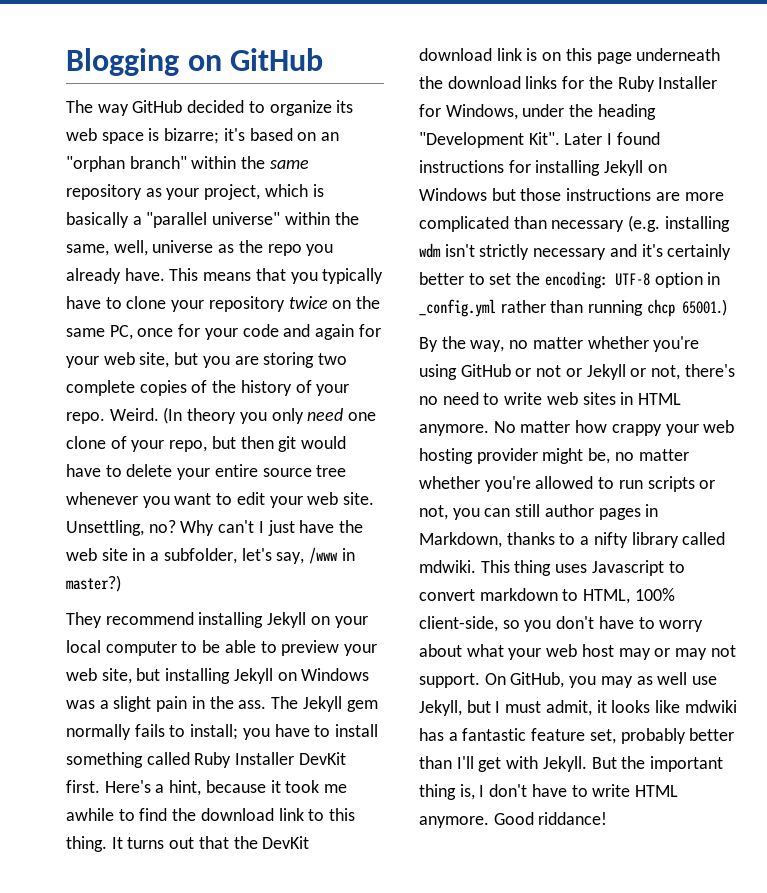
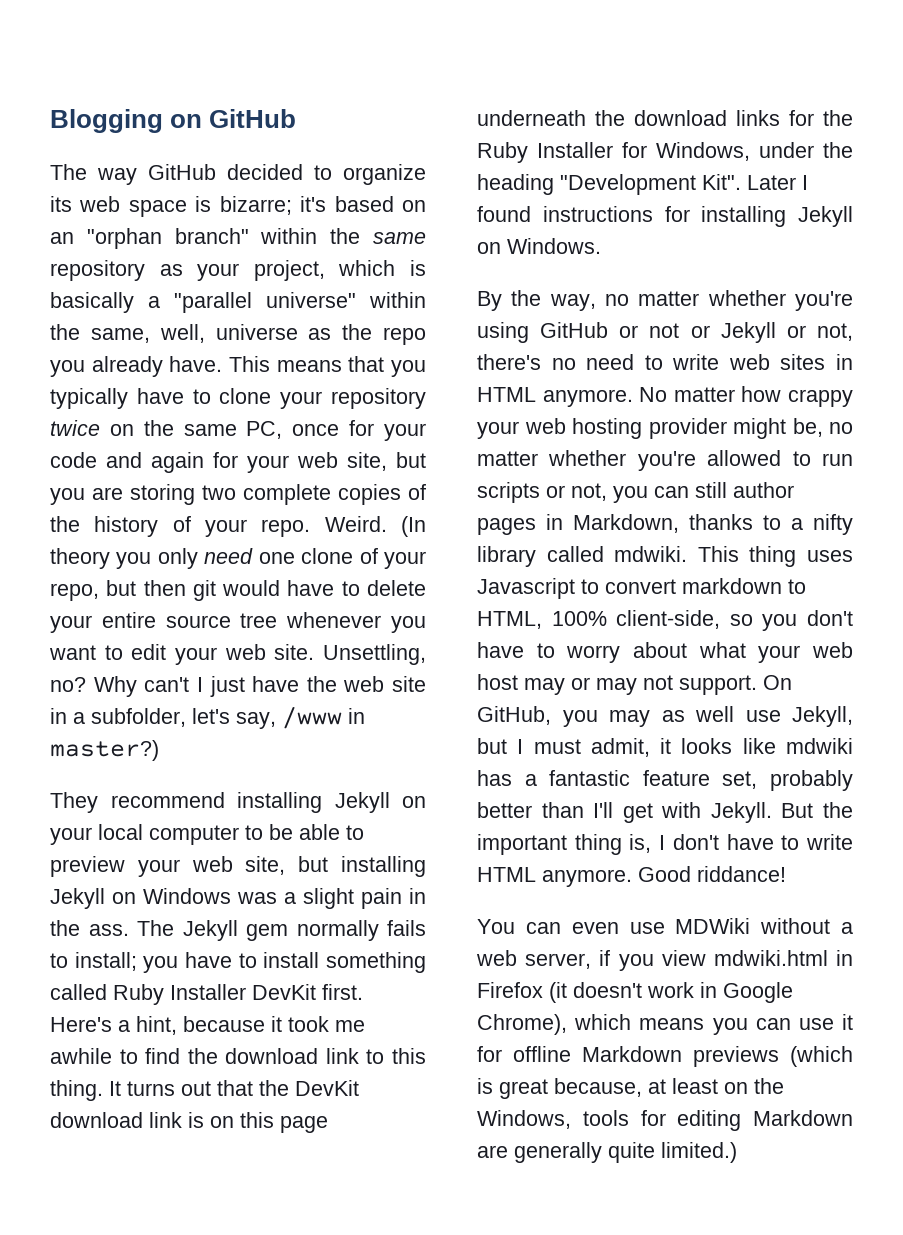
[419,188,724,201] [419,215,730,232] [419,243,732,260] [419,271,721,289] [419,299,727,317] Windows but those instructions are more complicated than necessary (e.g. installing wdm isn't strictly necessary and it's certainly better to set the encoding: UTF-8 option in _config.yml rather than running chcp 65001.) -> [507,238,601,254] Windows.
(608, 818) none -> [477,918,853,934] [476,950,853,971] [477,982,793,1003] [477,1014,853,1035] [477,1046,853,1067] [477,1078,784,1099] [477,1110,853,1131] [477,1142,737,1163] // You can even use MDWiki without a web server, if you view mdwiki.html in Firefox (it doesn't work in Google Chrome), which means you can use it for offline Markdown previews (which is great because, at least on the Windows, tools for editing Markdown are generally quite limited.)

